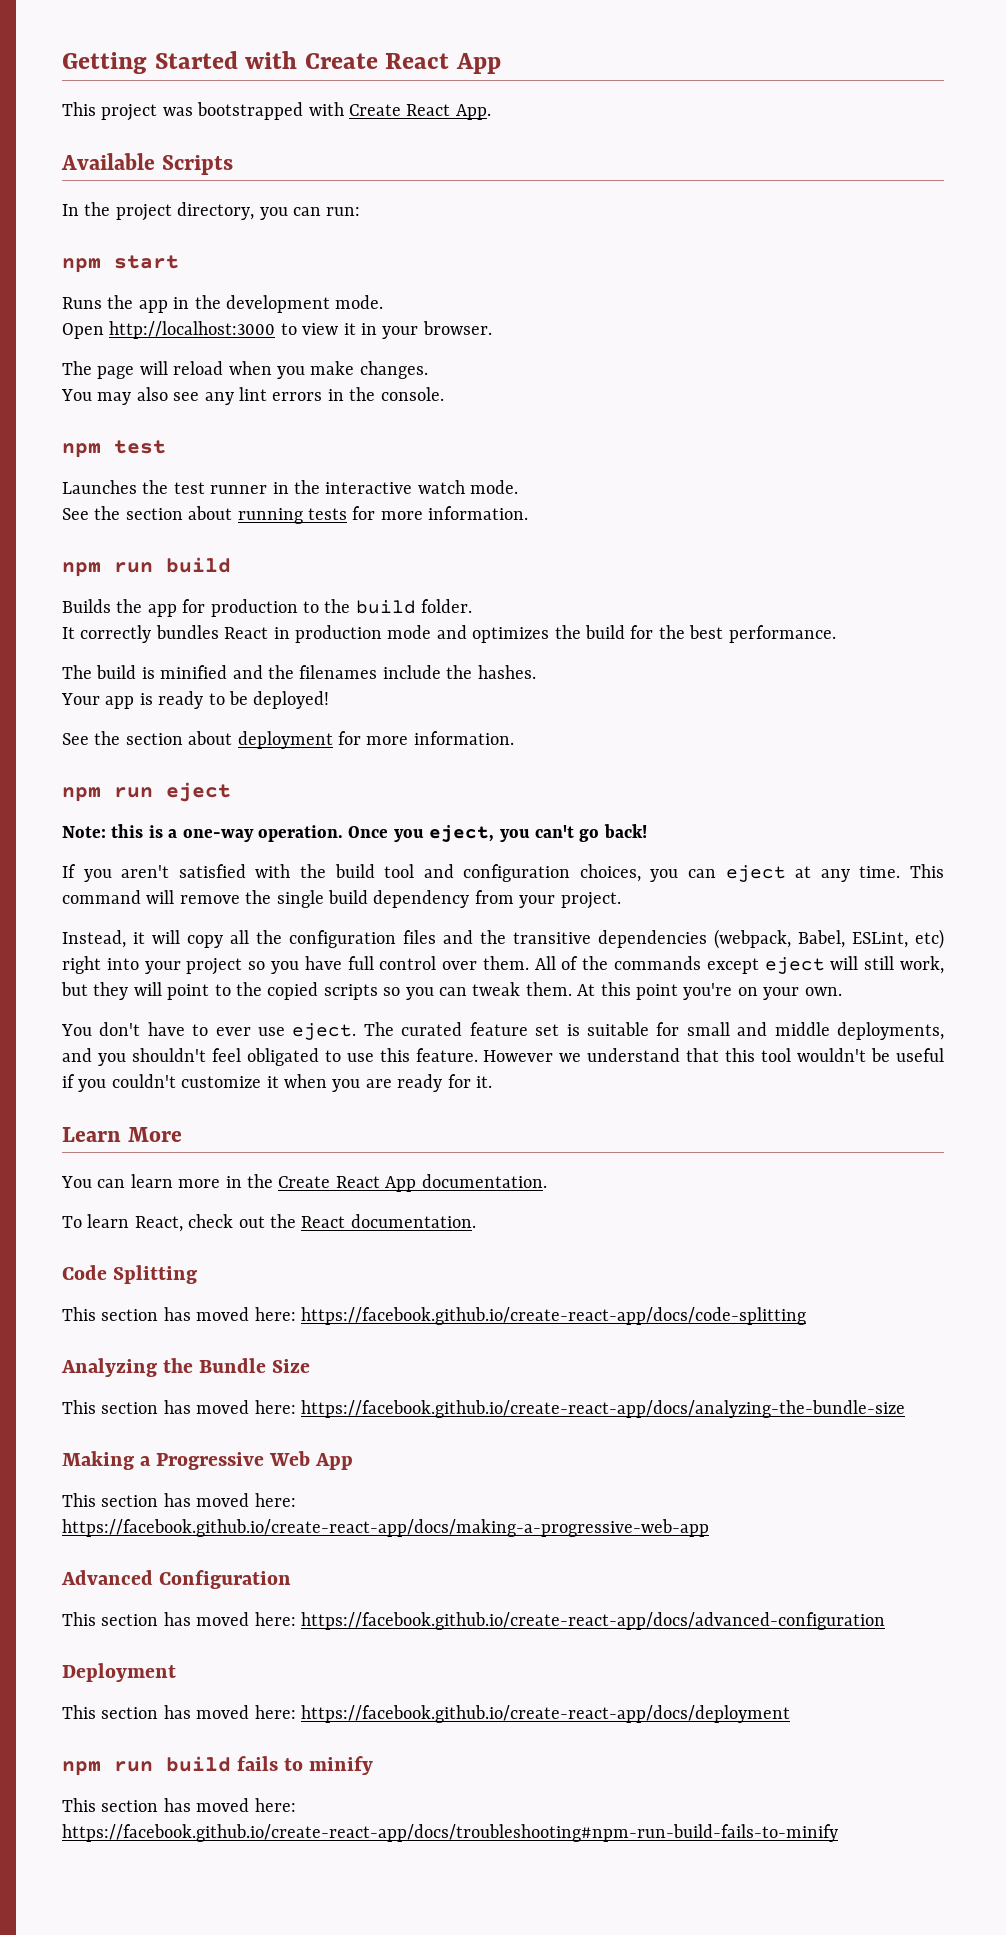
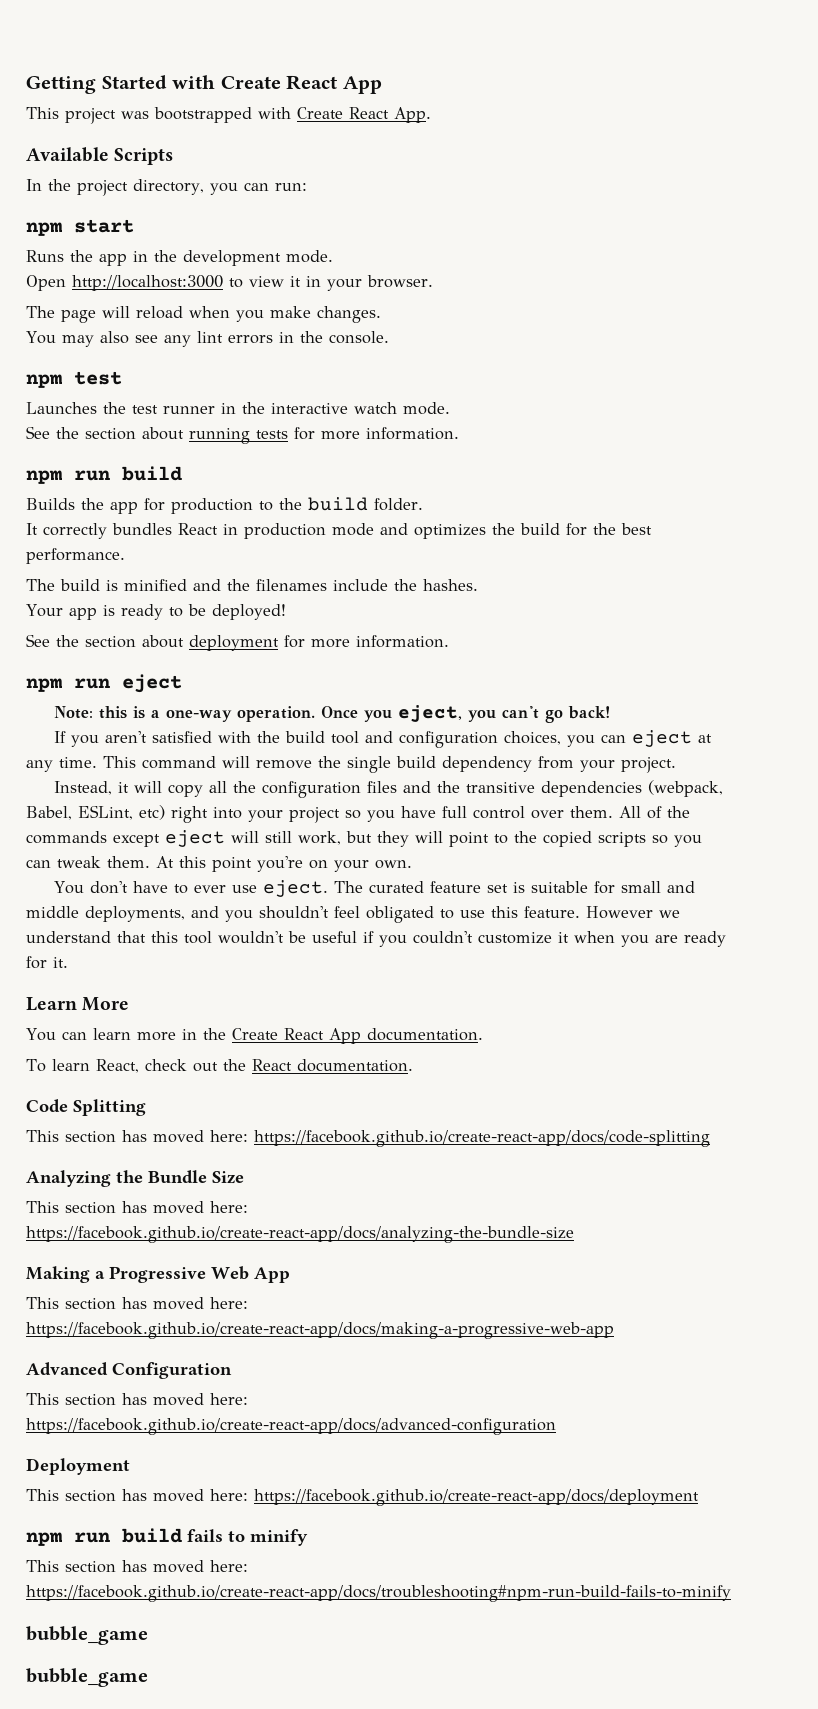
(838, 1833) none -> [26,1626,148,1645] [26,1668,148,1687] // bubble_game // bubble_game

